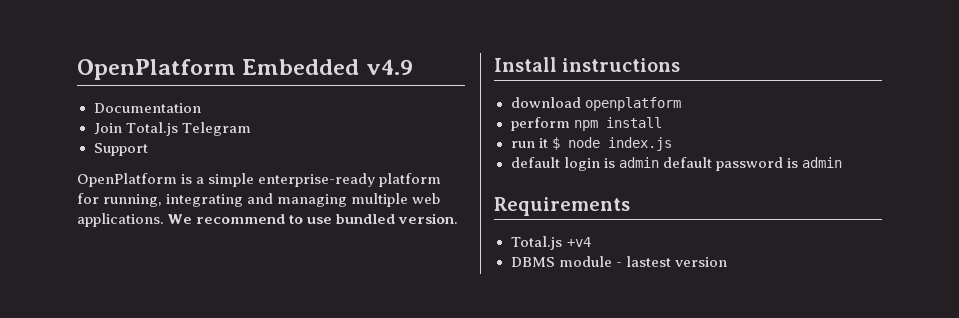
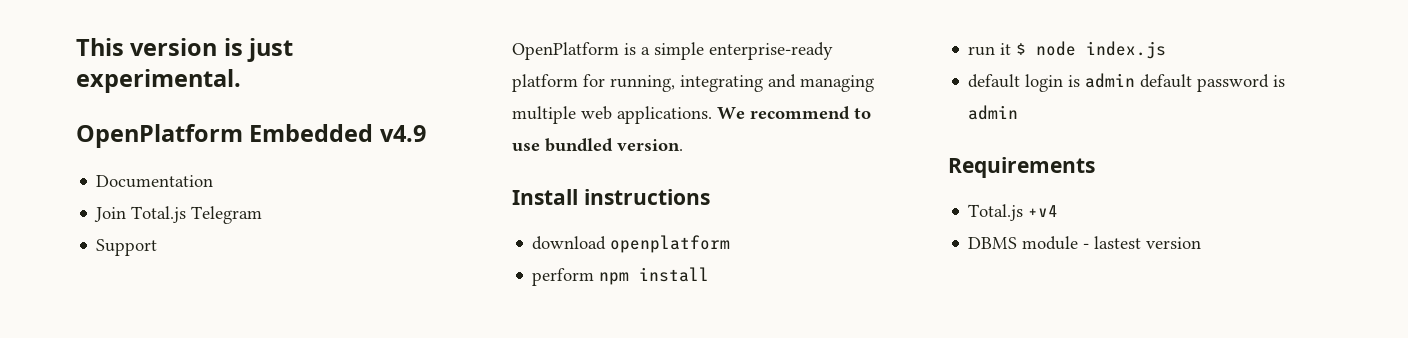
(77, 69) none -> [76,38,294,62] [76,69,241,93] This version is just experimental. //

